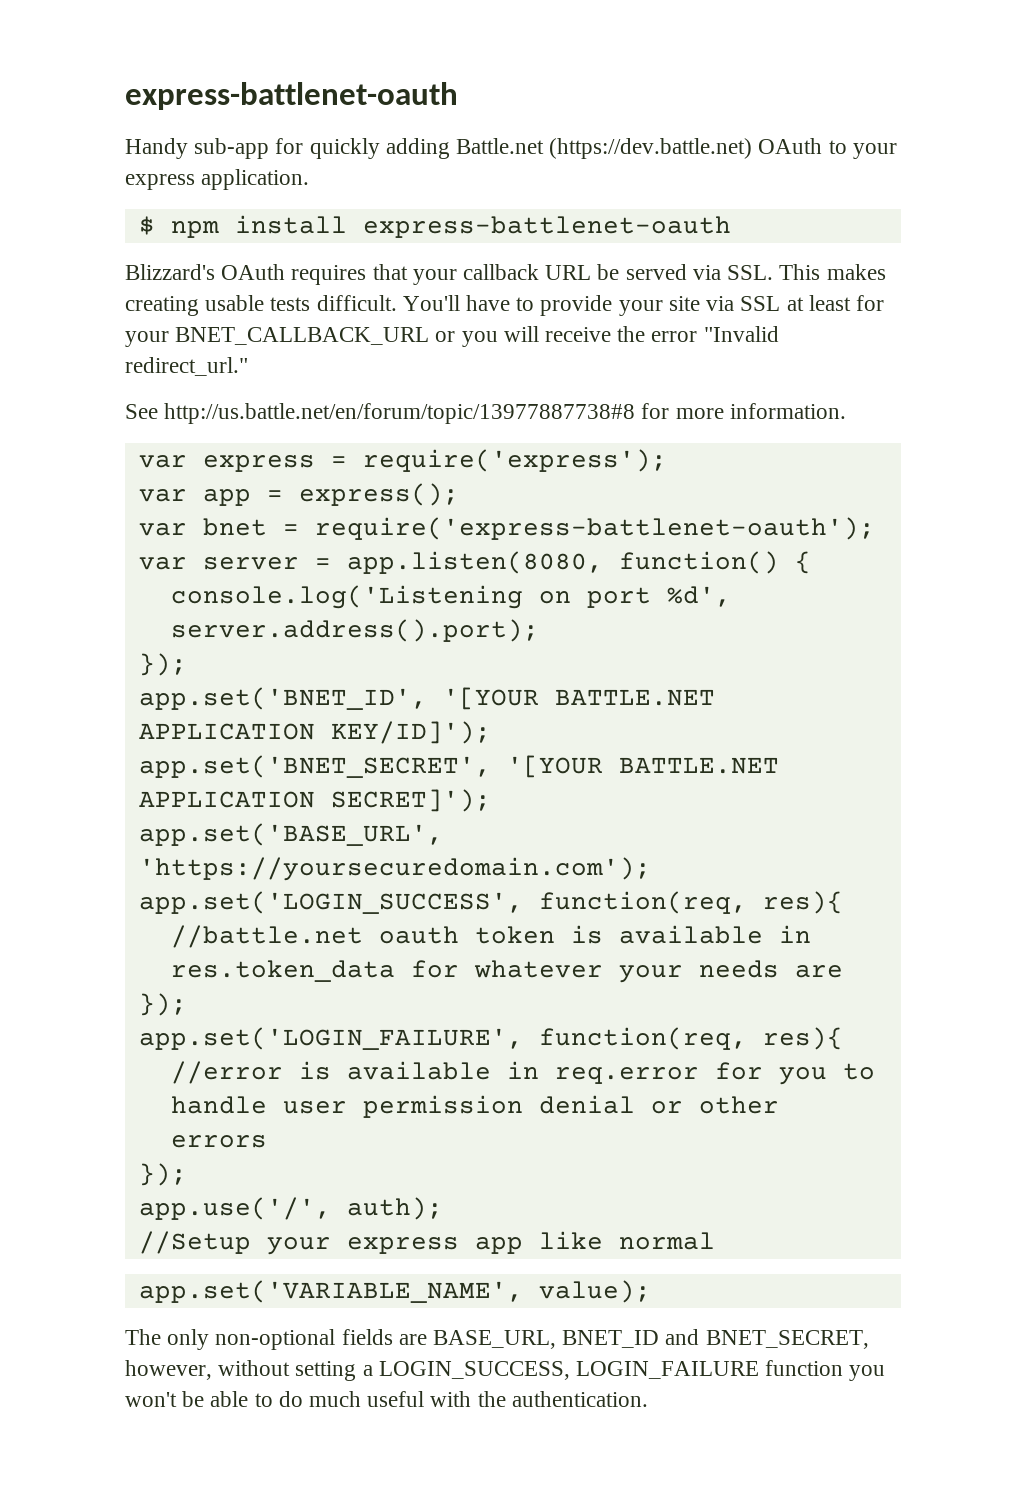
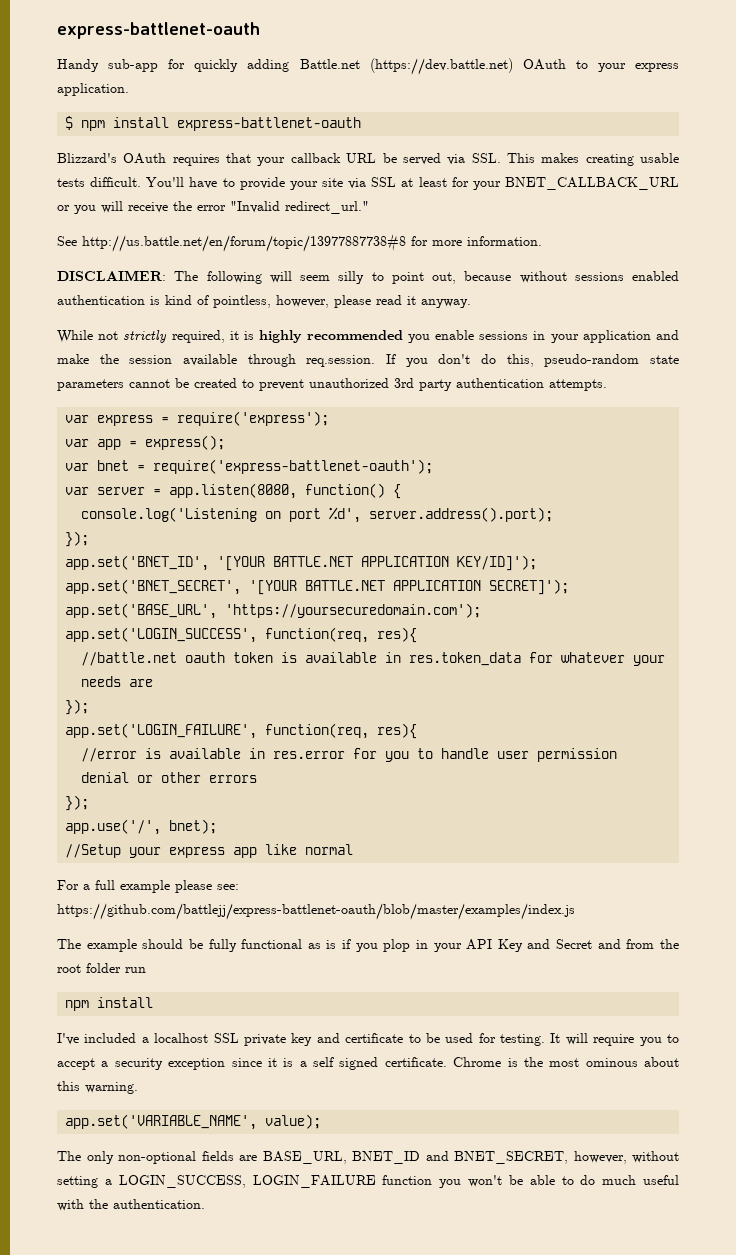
(846, 411) none -> [57,270,679,284] [57,295,471,308] [57,330,679,343] [57,354,680,367] [57,378,607,391] // DISCLAIMER: The following will seem silly to point out, because without sessions enabled authentication is kind of pointless, however, please read it anyway. // While not strictly required, it is highly recommended you enable sessions in your application and make the session available through req.session. If you don't do this, pseudo-random state parameters cannot be created to prevent unauthorized 3rd party authentication attempts.
[554,1067,699,1084] req.error -> [273,751,346,759] res.error
[346,1197,443,1220] auth); -> [169,819,218,834] bnet);
(715, 1241) none -> [57,880,239,893] [57,903,575,920] [57,939,680,952] [57,963,146,973] [65,997,154,1011] [57,1033,680,1046] [57,1057,679,1070] [57,1081,138,1094] // For a full example please see: https://github.com/battlejj/express-battlenet-oauth/blob/master/examples/index.js // The example should be fully functional as is if you plop in your API Key and Secret and from the root folder run // npm install // I've included a localhost SSL private key and certificate to be used for testing. It will require you to accept a security exception since it is a self signed certificate. Chrome is the most ominous about this warning.

